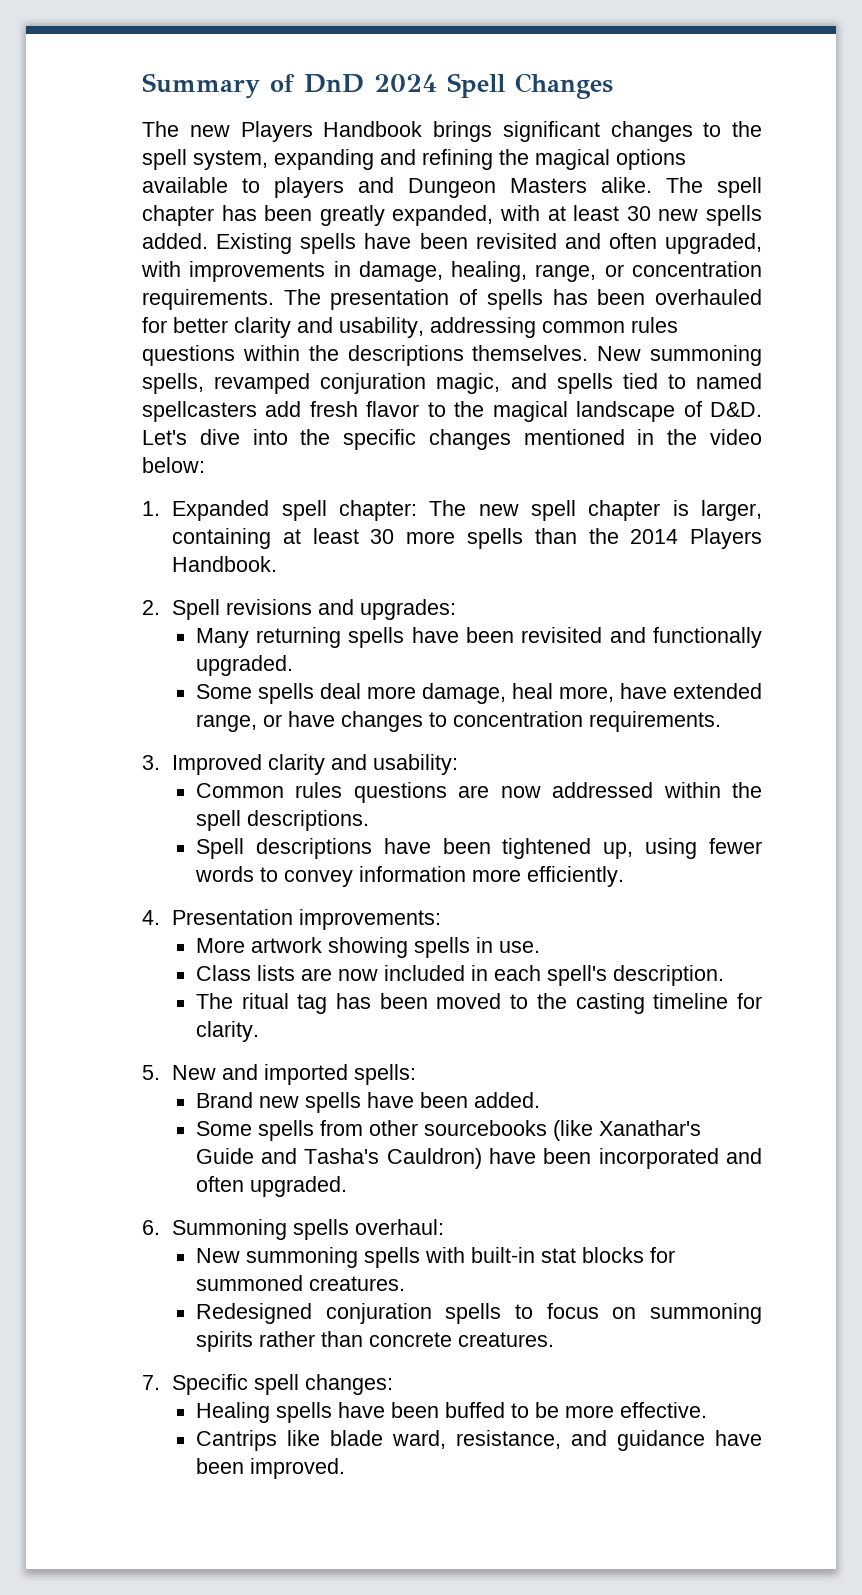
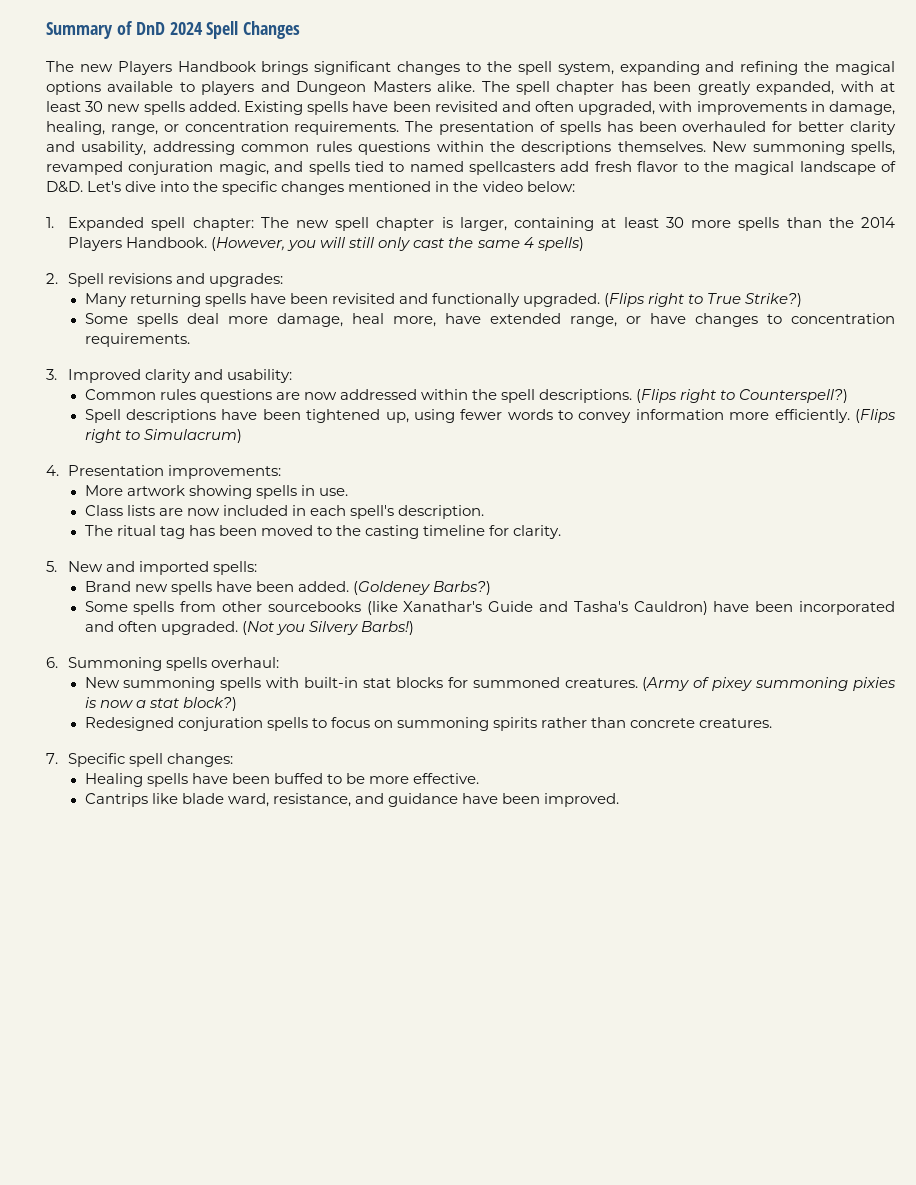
(278, 564) none -> [211,237,584,251] (However, you will still only cast the same 4 spells)
(293, 665) none -> [603,293,803,307] (Flips right to True Strike?)
(369, 820) none -> [636,389,849,403] (Flips right to Counterspell?)
(624, 876) none -> [855,409,897,423] [84,429,242,443] (Flips right to Simulacrum)
(540, 1100) none -> [352,581,491,595] (Goldeney Barbs?)
(347, 1186) none -> [241,621,414,635] (Not you Silvery Barbs!)
(405, 1283) none -> [642,677,897,691] [84,697,237,711] (Army of pixey summoning pixies is now a stat block?)

